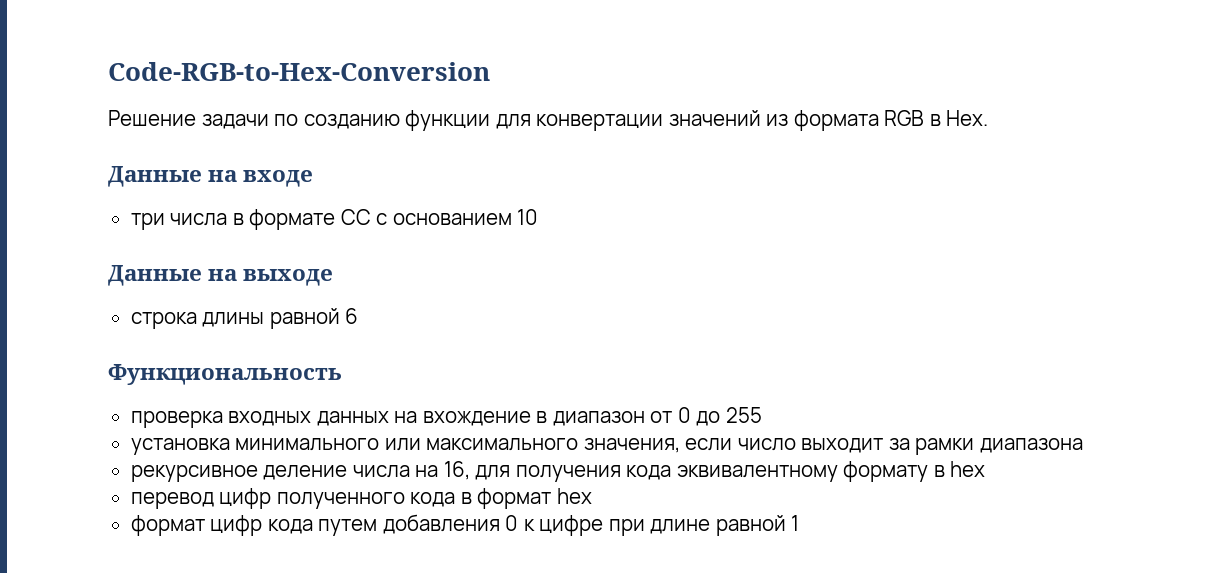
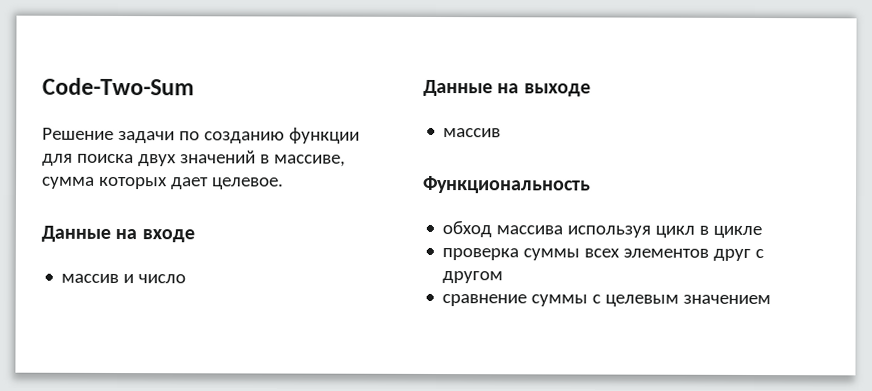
[108,62,490,81] Code-RGB-to-Hex-Conversion -> [42,77,195,96] Code-Two-Sum
[536,110,989,131] [108,166,314,187] [130,209,539,230] [108,265,334,286] [130,308,359,329] [108,364,342,385] [130,407,762,428] [130,438,1083,455] [130,461,986,482] [130,488,592,509] [130,514,800,536] конвертации значений из формата RGB в Hex. // Данные на входе // три числа в формате СС с основанием 10 // Данные на выходе // строка длины равной 6 // Функциональность // проверка входных данных на вхождение в диапазон от 0 до 255 // установка минимального или максимального значения, если число выходит за рамки диапазона // рекурсивное деление числа на 16, для получения кода эквивалентному формату в hex // перевод цифр полученного кода в формат hex // формат цифр кода путем добавления 0 к цифре при длине равной 1 -> [76,150,346,167] [42,176,284,190] [41,225,195,243] [61,273,187,284] [423,79,591,97] [443,128,502,138] [423,175,591,194] [442,221,763,239] [442,248,765,261] [442,271,504,284] [442,294,772,307] поиска двух значений в массиве, сумма которых дает целевое. // Данные на входе // массив и число // Данные на выходе // массив // Функциональность // обход массива используя цикл в цикле // проверка суммы всех элементов друг с другом // сравнение суммы с целевым значением

